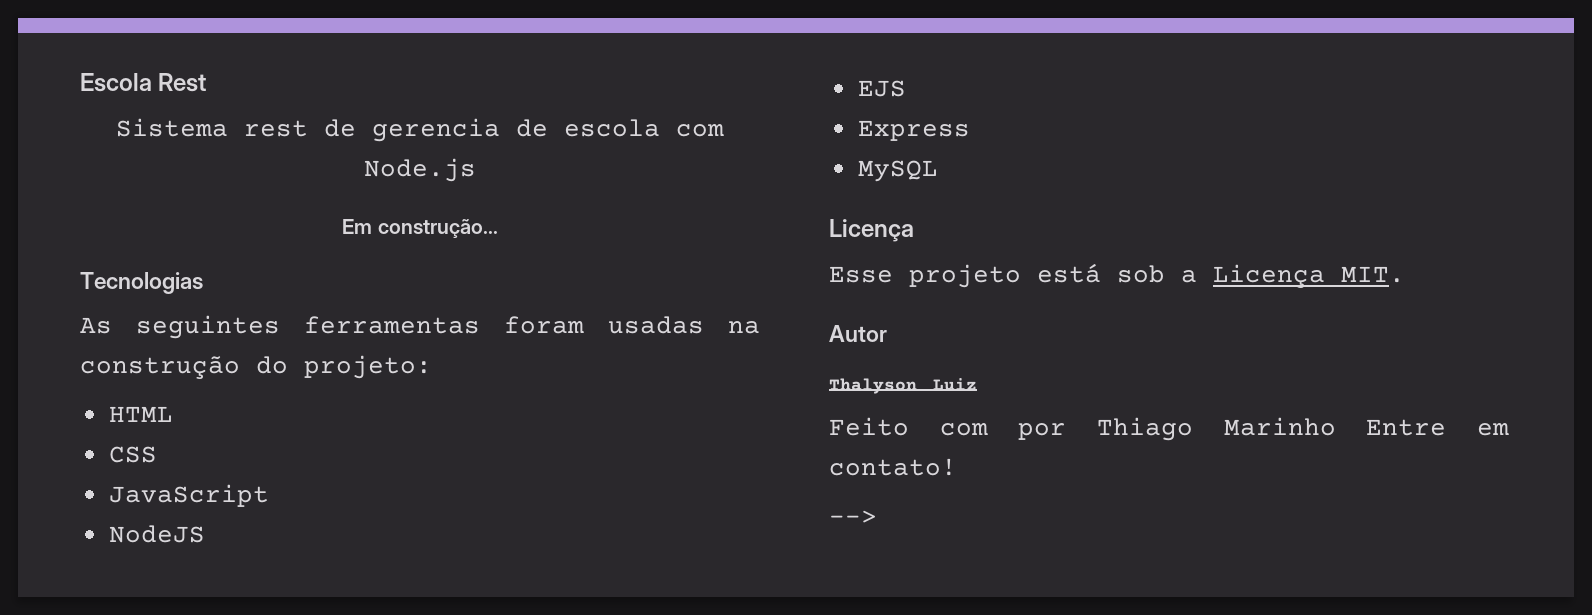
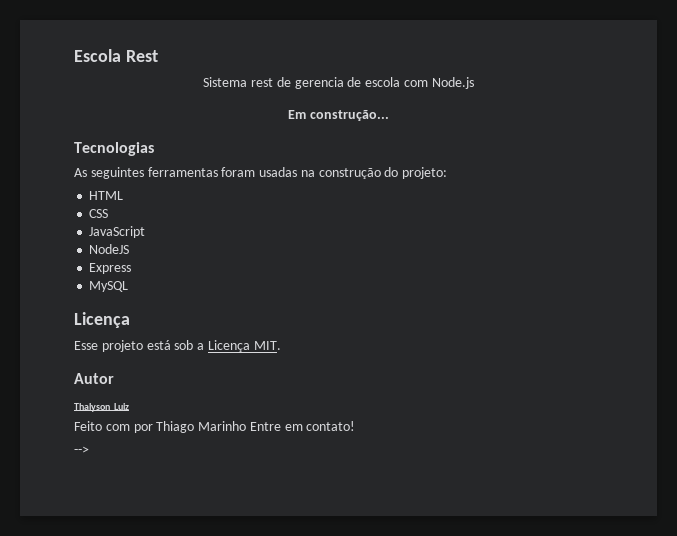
[857,80,906,97] // EJS -> (130, 249) none

